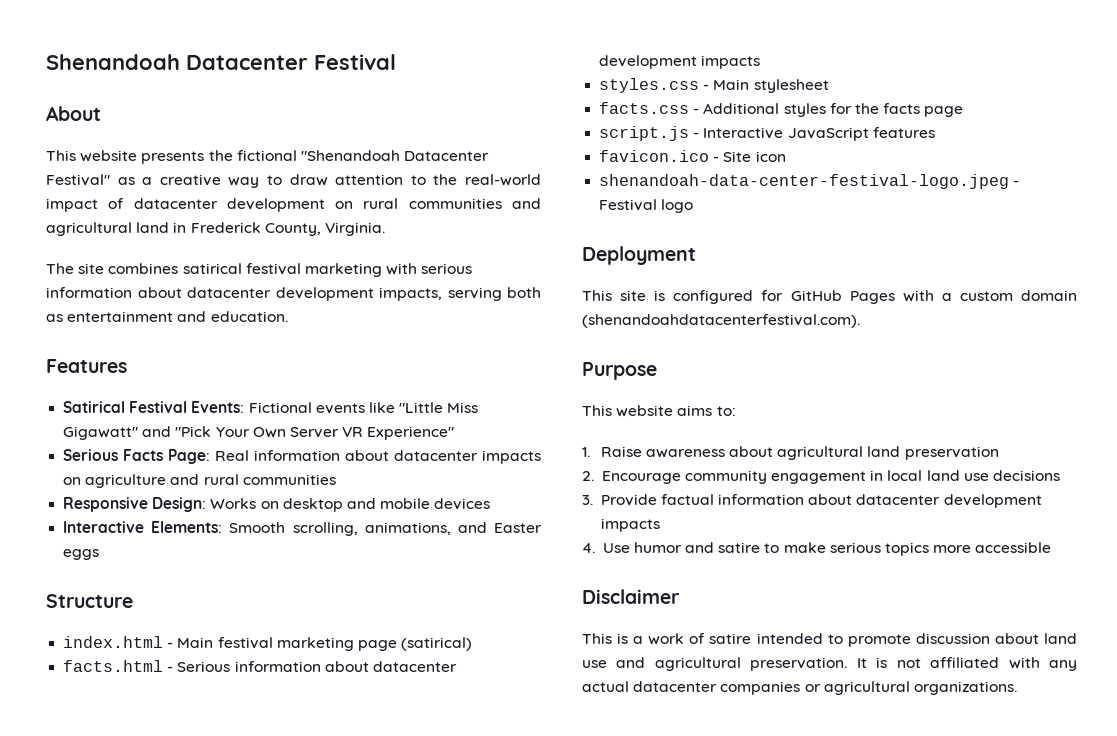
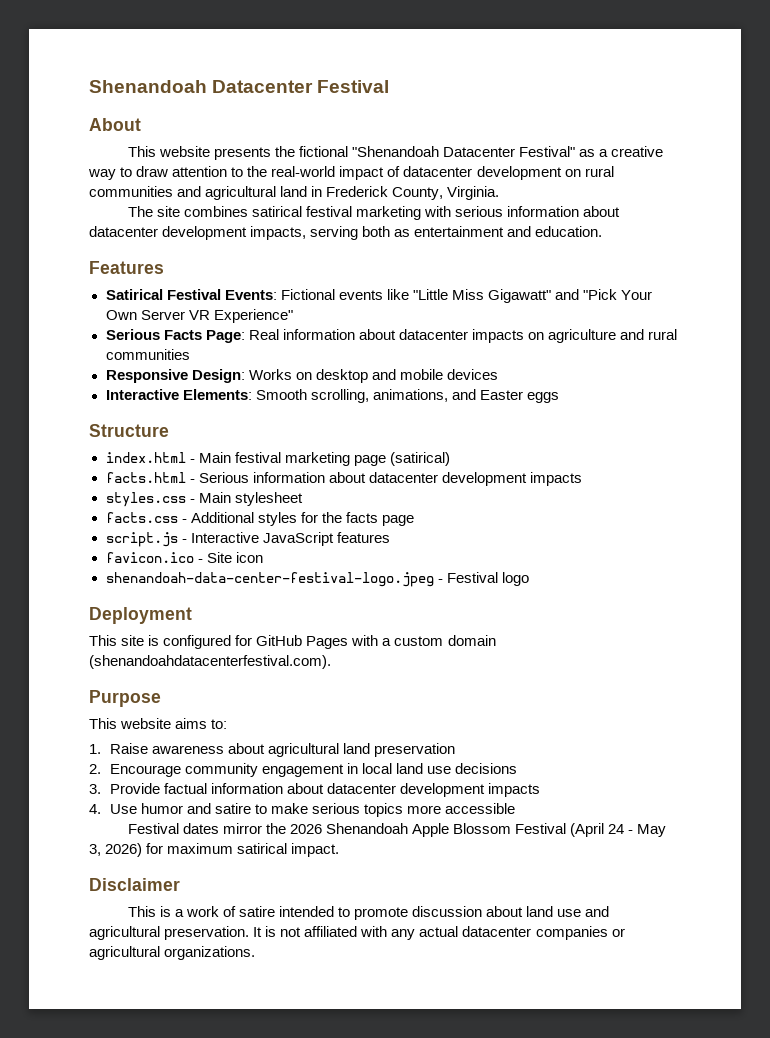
(1052, 547) none -> [127,823,667,837] [89,843,340,857] // Festival dates mirror the 2026 Shenandoah Apple Blossom Festival (April 24 - May 3, 2026) for maximum satirical impact.

